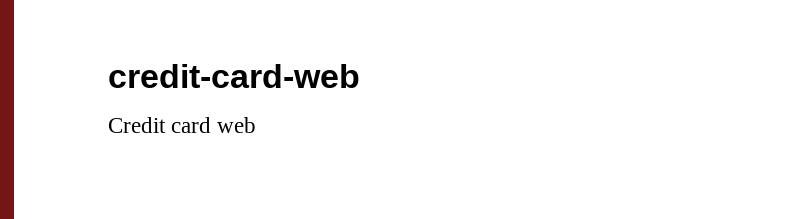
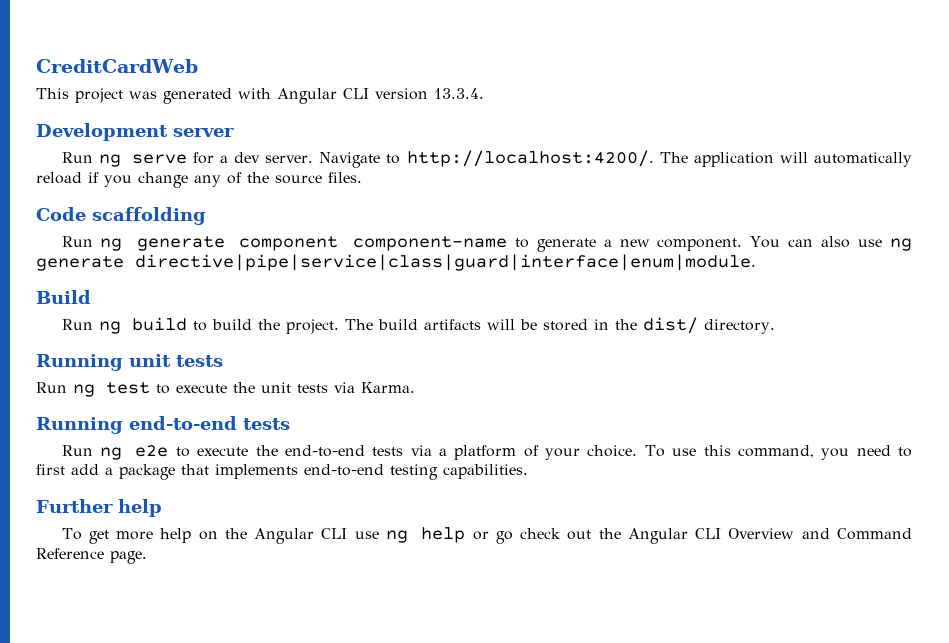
[108,64,360,88] [108,117,257,133] credit-card-web // Credit card web -> [36,59,198,73] [36,88,484,104] [36,123,234,141] [61,150,912,168] [36,172,362,188] [36,207,206,225] [61,236,912,252] [36,254,756,271] [36,290,91,304] [61,317,775,334] [36,354,223,371] [36,382,415,397] [36,416,290,434] [61,445,912,460] [36,464,528,480] [36,499,162,517] [61,527,912,544] [36,548,147,564] CreditCardWeb // This project was generated with Angular CLI version 13.3.4. // Development server // Run ng serve for a dev server. Navigate to http://localhost:4200/. The application will automatically reload if you change any of the source files. // Code scaffolding // Run ng generate component component-name to generate a new component. You can also use ng generate directive|pipe|service|class|guard|interface|enum|module. // Build // Run ng build to build the project. The build artifacts will be stored in the dist/ directory. // Running unit tests // Run ng test to execute the unit tests via Karma. // Running end-to-end tests // Run ng e2e to execute the end-to-end tests via a platform of your choice. To use this command, you need to first add a package that implements end-to-end testing capabilities. // Further help // To get more help on the Angular CLI use ng help or go check out the Angular CLI Overview and Command Reference page.

